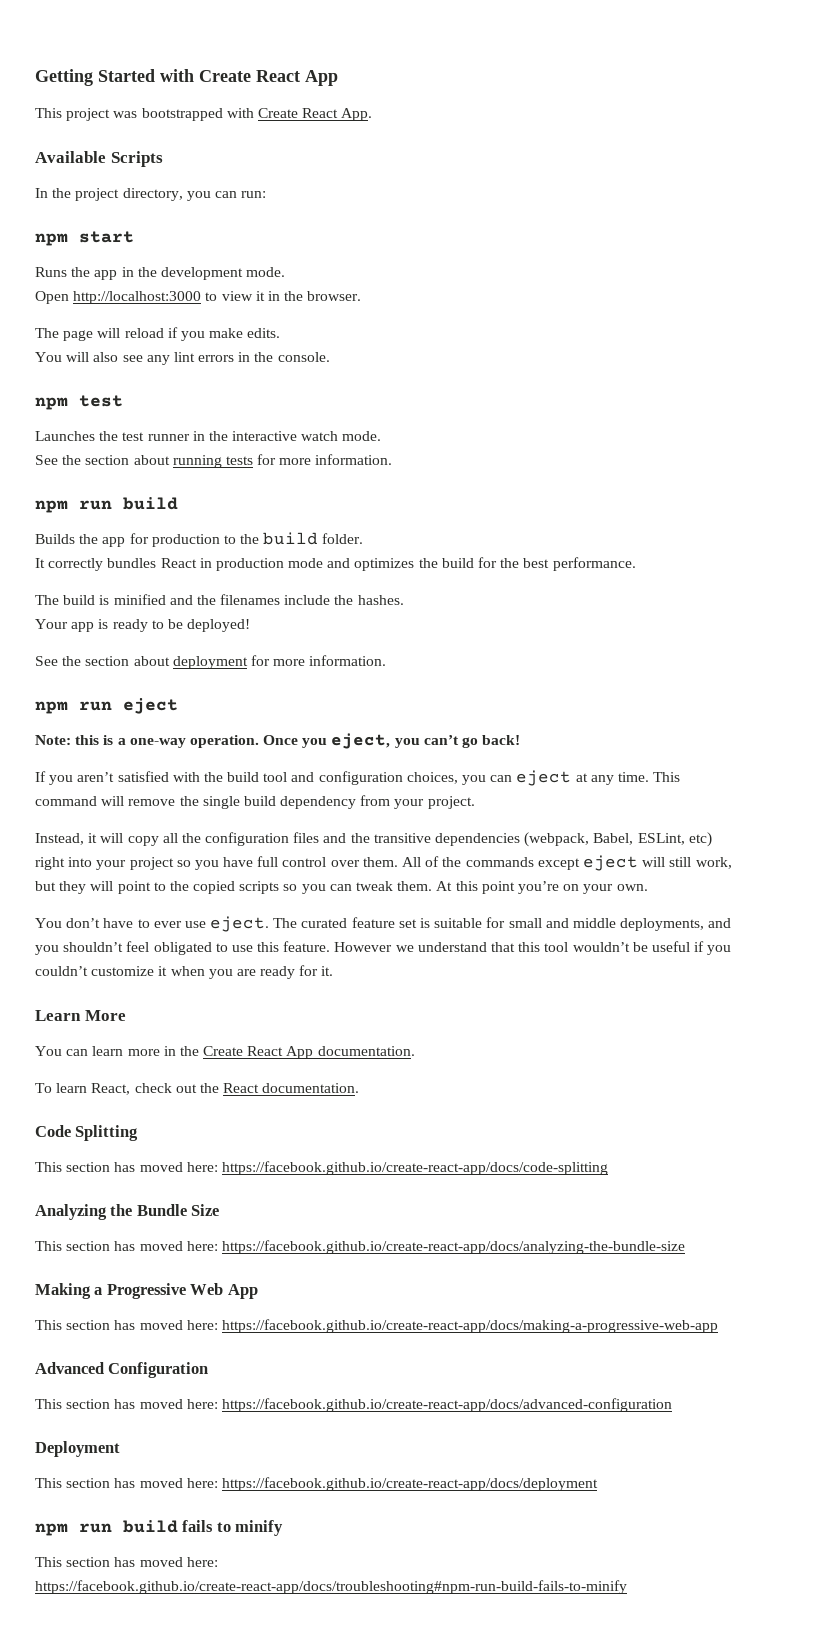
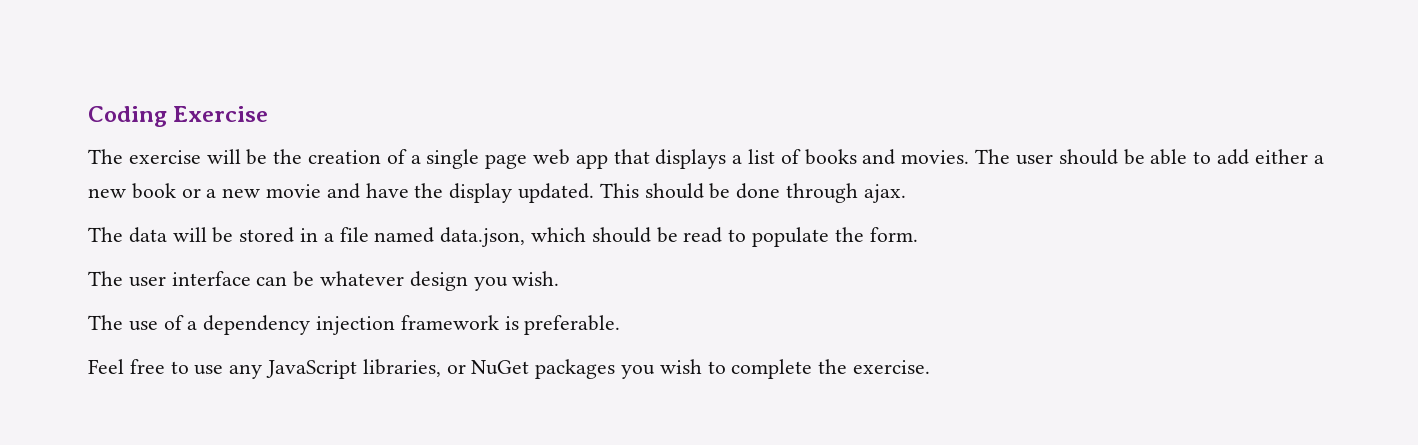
[35,69,338,86] [35,108,373,121] [35,151,163,167] [35,188,267,201] [35,231,134,246] [35,267,286,280] [35,291,362,304] [35,327,281,341] [35,352,330,365] [35,395,123,410] [35,431,382,441] [35,454,393,468] [35,497,178,513] [35,532,364,547] [35,557,636,571] [35,594,404,605] [35,619,251,632] [35,655,387,669] [35,698,178,714] [35,733,521,749] [35,770,681,786] [35,795,475,809] [35,832,712,847] [35,855,732,871] [35,881,648,894] [35,916,732,932] [35,941,732,955] [35,965,334,979] [35,1010,126,1021] [35,1046,415,1059] [35,1083,360,1095] [35,1125,139,1141] [35,1161,608,1175] [35,1204,220,1220] [35,1240,685,1254] [35,1283,258,1299] [35,1319,718,1333] [35,1362,209,1378] [35,1398,672,1412] [35,1441,120,1457] [35,1477,598,1491] [35,1520,284,1536] [35,1557,218,1567] [35,1580,627,1594] Getting Started with Create React App // This project was bootstrapped with Create React App. // Available Scripts // In the project directory, you can run: // npm start // Runs the app in the development mode. // Open http://localhost:3000 to view it in the browser. // The page will reload if you make edits. // You will also see any lint errors in the console. // npm test // Launches the test runner in the interactive watch mode. // See the section about running tests for more information. // npm run build // Builds the app for production to the build folder. // It correctly bundles React in production mode and optimizes the build for the best performance. // The build is minified and the filenames include the hashes. // Your app is ready to be deployed! // See the section about deployment for more information. // npm run eject // Note: this is a one-way operation. Once you eject, you can’t go back! // If you aren’t satisfied with the build tool and configuration choices, you can eject at any time. This command will remove the single build dependency from your project. // Instead, it will copy all the configuration files and the transitive dependencies (webpack, Babel, ESLint, etc) right into your project so you have full control over them. All of the commands except eject will still work, but they will point to the copied scripts so you can tweak them. At this point you’re on your own. // You don’t have to ever use eject. The curated feature set is suitable for small and middle deployments, and you shouldn’t feel obligated to use this feature. However we understand that this tool wouldn’t be useful if you couldn’t customize it when you are ready for it. // Learn More // You can learn more in the Create React App documentation. // To learn React, check out the React documentation. // Code Splitting // This section has moved here: https://facebook.github.io/create-react-app/docs/code-splitting // Analyzing the Bundle Size // This section has moved here: https://facebook.github.io/create-react-app/docs/analyzing-the-bundle-size // Making a Progressive Web App // This section has moved here: https://facebook.github.io/create-react-app/docs/making-a-progressive-web-app // Advanced Configuration // This section has moved here: https://facebook.github.io/create-react-app/docs/advanced-configuration // Deployment // This section has moved here: https://facebook.github.io/create-react-app/docs/deployment // npm run build fails to minify // This section has moved here: https://facebook.github.io/create-react-app/docs/troubleshooting#npm-run-build-fails-to-minify -> [88,106,269,127] [88,149,1324,169] [88,183,906,203] [88,227,918,247] [88,271,560,291] [88,315,621,335] [88,359,931,379] Coding Exercise // The exercise will be the creation of a single page web app that displays a list of books and movies. The user should be able to add either a new book or a new movie and have the display updated. This should be done through ajax. // The data will be stored in a file named data.json, which should be read to populate the form. // The user interface can be whatever design you wish. // The use of a dependency injection framework is preferable. // Feel free to use any JavaScript libraries, or NuGet packages you wish to complete the exercise.

